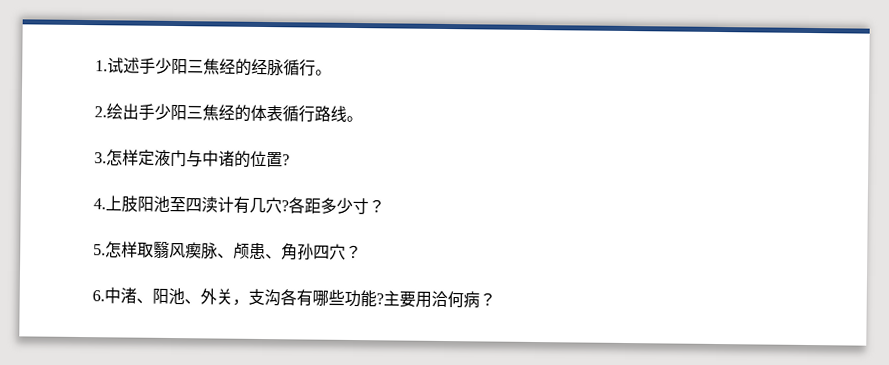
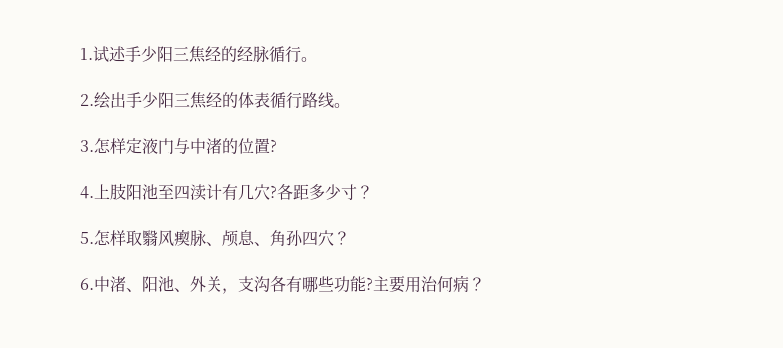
[218,150,235,167] 诸 -> [206,138,222,154] 渚
[249,242,266,260] 患 -> [238,230,255,245] 息
[431,290,448,308] 洽 -> [421,276,438,292] 治

